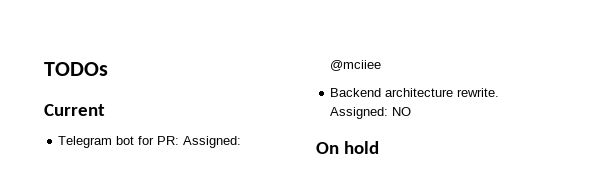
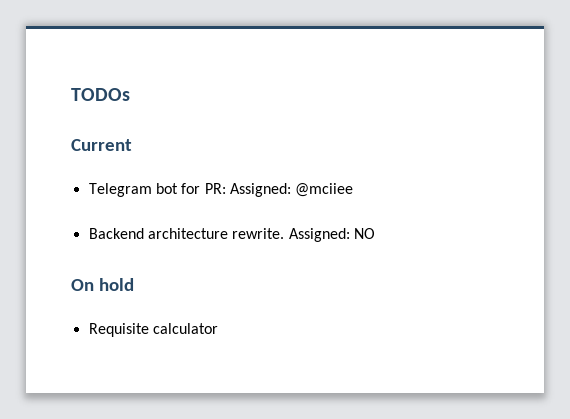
(379, 147) none -> [88,323,218,337] // Requisite calculator

